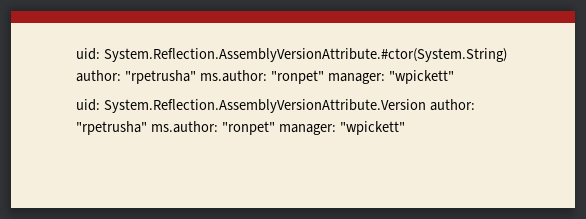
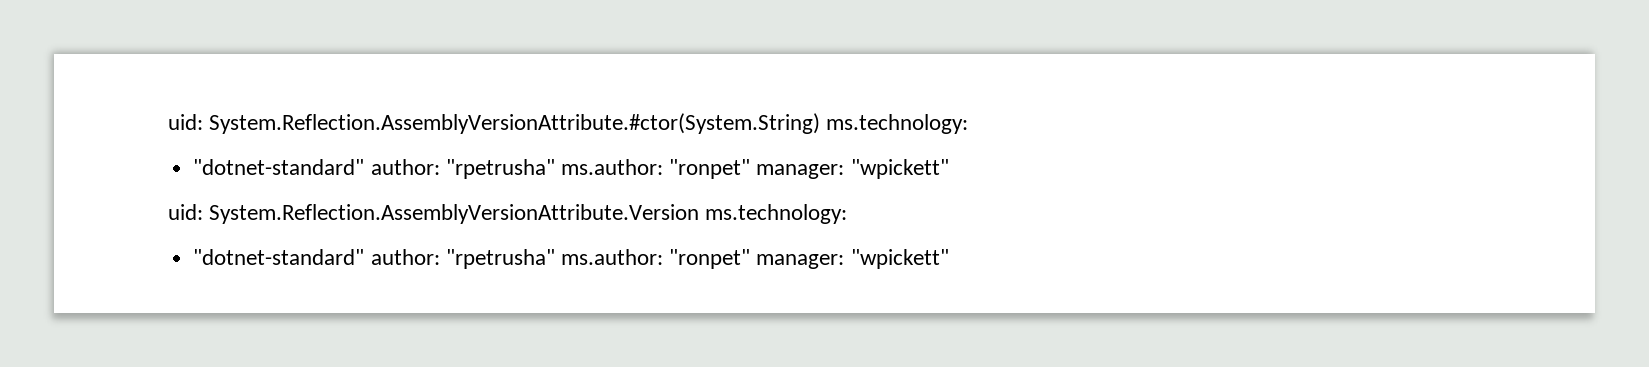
(507, 55) none -> [826,114,969,134] [193,159,365,175] ms.technology: // "dotnet-standard"
(426, 106) none -> [705,204,848,224] [193,249,365,265] ms.technology: // "dotnet-standard"

